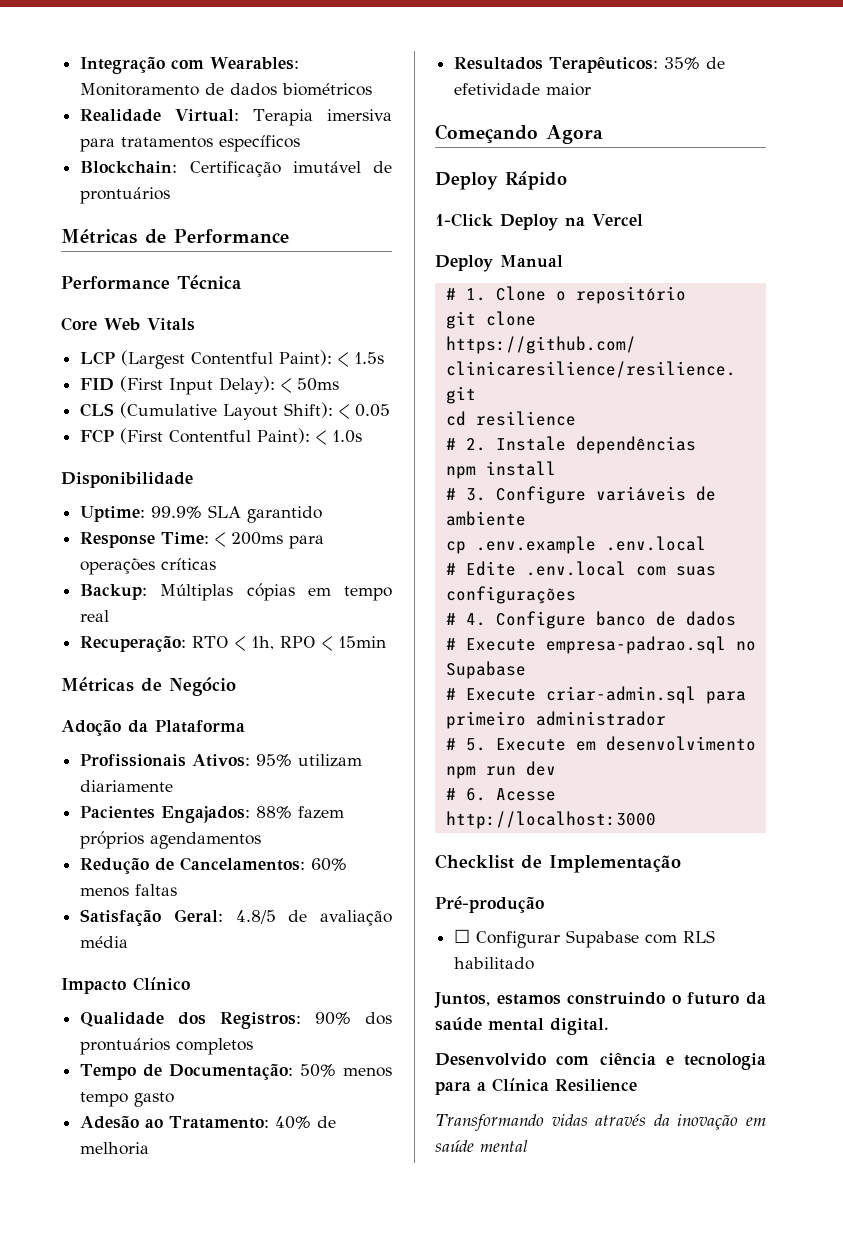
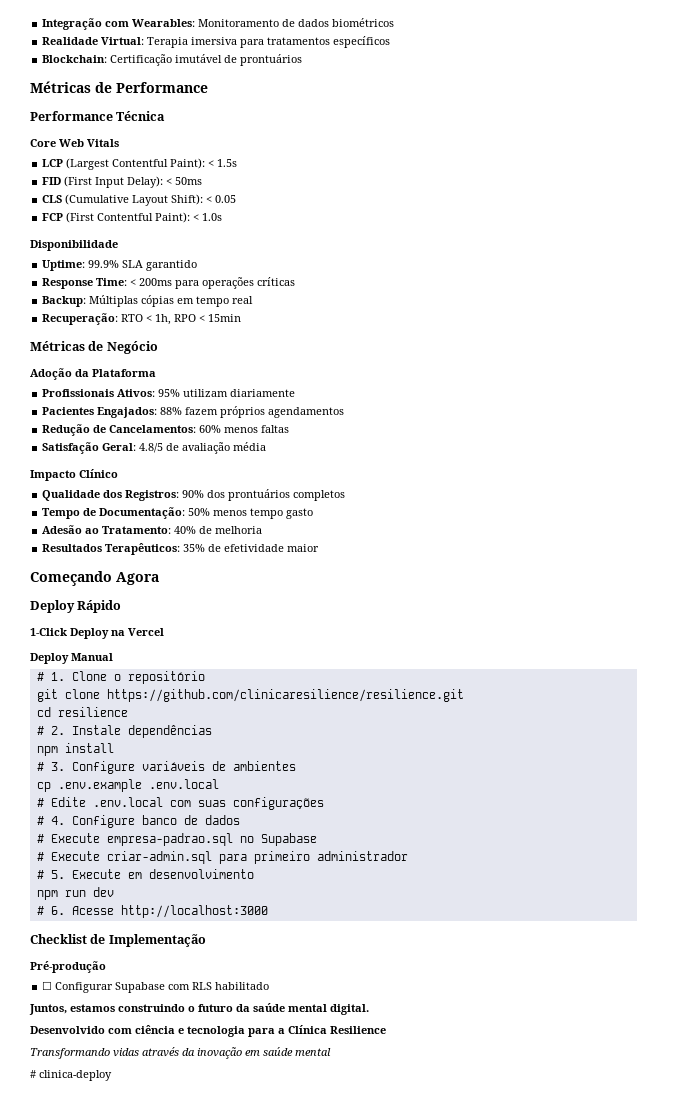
[445,511,526,526] ambiente -> [232,761,296,771] ambientes
(528, 1146) none -> [30,1070,112,1081] // # clinica-deploy

